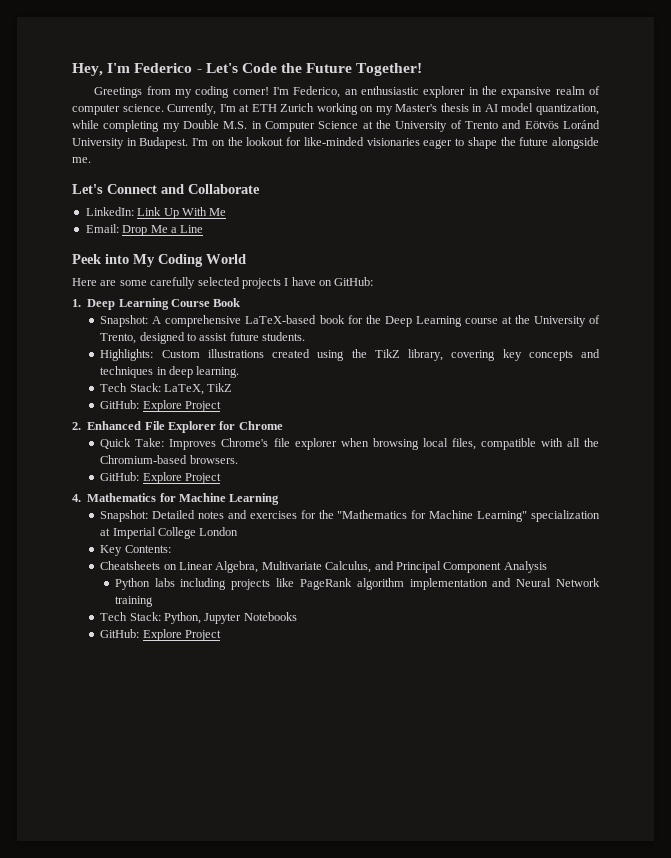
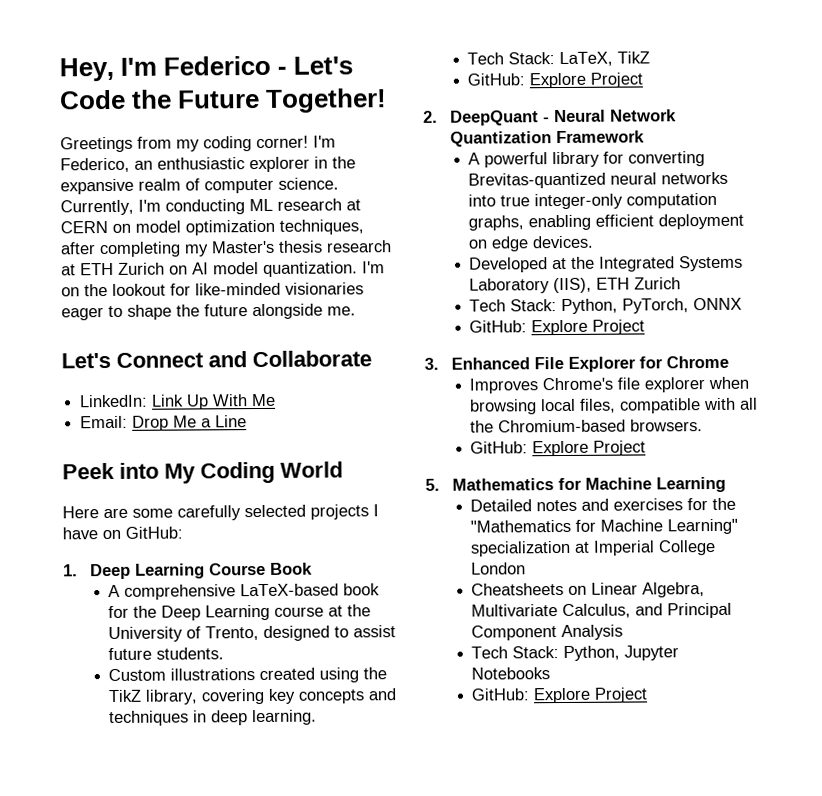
[239,103,600,115] [72,120,600,132] [72,137,189,149] at ETH Zurich working on my Master's thesis in AI model quantization, while completing my Double M.S. in Computer Science at the University of Trento and Eötvös Loránd University in Budapest. -> [165,198,361,215] [60,219,364,236] [60,240,392,258] [61,261,358,277] conducting ML research at CERN on model optimization techniques, after completing my Master's thesis research at ETH Zurich on AI model quantization.
[100,315,149,327] Snapshot: -> (314, 568) none
[100,349,154,361] Highlights: -> (225, 653) none
(81, 426) none -> [450,109,678,126] [450,130,646,147] [468,151,706,168] [468,171,729,189] [468,192,718,210] [468,213,745,231] [468,235,595,252] [469,255,744,273] [469,277,682,294] [469,297,743,315] [469,319,646,336] [424,357,439,370] DeepQuant - Neural Network Quantization Framework // A powerful library for converting Brevitas-quantized neural networks into true integer-only computation graphs, enabling efficient deployment on edge devices. // Developed at the Integrated Systems Laboratory (IIS), ETH Zurich // Tech Stack: Python, PyTorch, ONNX // GitHub: Explore Project // 3.
[100,438,165,449] Quick Take: -> (730, 362) none
[72,494,81,502] 4. -> [425,478,440,491] 5.
[100,510,149,522] Snapshot: -> (727, 484) none
[100,545,171,556] // Key Contents: -> (527, 568) none
[114,578,600,590] [114,596,153,607] // Python labs including projects like PageRank algorithm implementation and Neural Network training -> (624, 632) none

